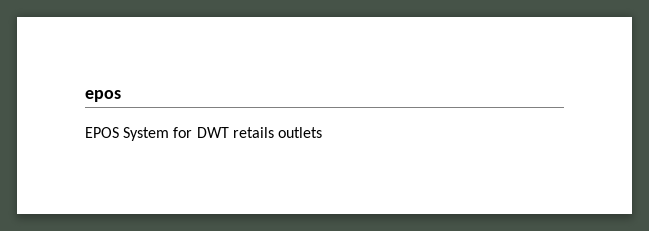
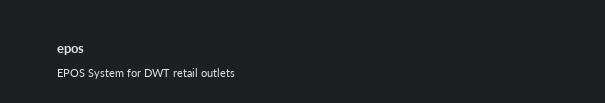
[232,127,274,138] retails -> [173,68,198,77] retail

